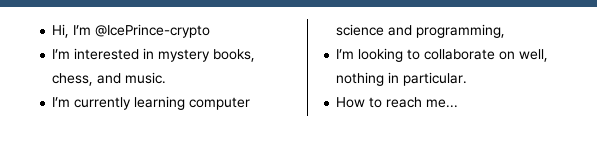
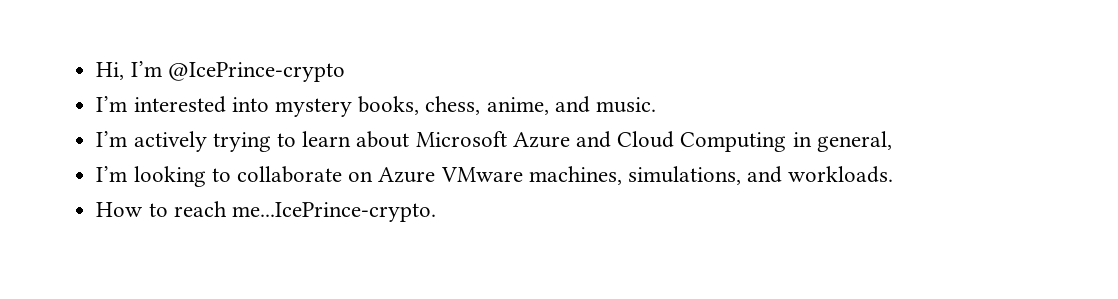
[143,48,155,59] in -> [231,97,269,112] into
(94, 79) none -> [486,97,549,115] anime,
[74,96,251,110] [336,24,506,38] currently learning computer science and programming, -> [133,131,892,152] actively trying to learn about Microsoft Azure and Cloud Computing in general,
[519,49,549,62] [336,72,468,86] well, nothing in particular. -> [378,166,894,185] Azure VMware machines, simulations, and workloads.
[426,99,459,108] me... -> [231,202,436,222] me...IcePrince-crypto.

